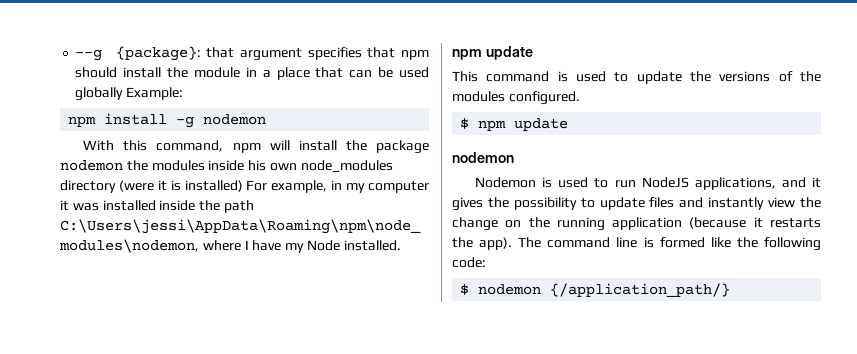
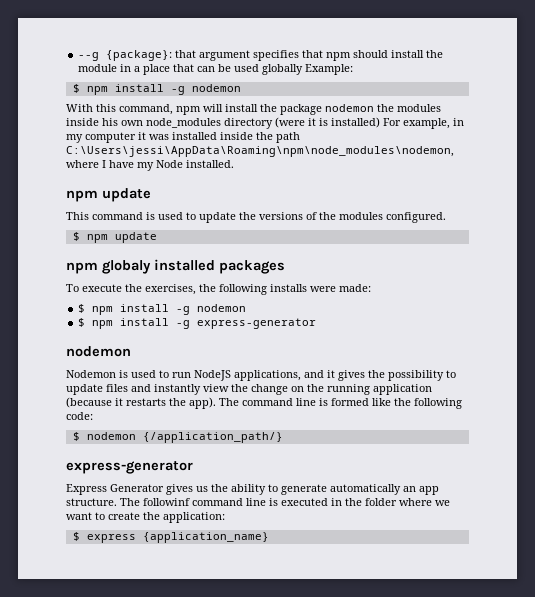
(184, 93) none -> [72,84,80,93] $
(569, 124) none -> [66,259,285,274] [66,284,371,295] [78,304,247,315] [78,318,317,329] // npm globaly installed packages // To execute the exercises, the following installs were made: // $ npm install -g nodemon // $ npm install -g express-generator
(731, 290) none -> [66,461,193,474] [66,484,439,495] [66,498,450,506] [66,512,225,523] [72,532,269,543] // express-generator // Express Generator gives us the ability to generate automatically an app structure. The followinf command line is executed in the folder where we want to create the application: // $ express {application_name}

